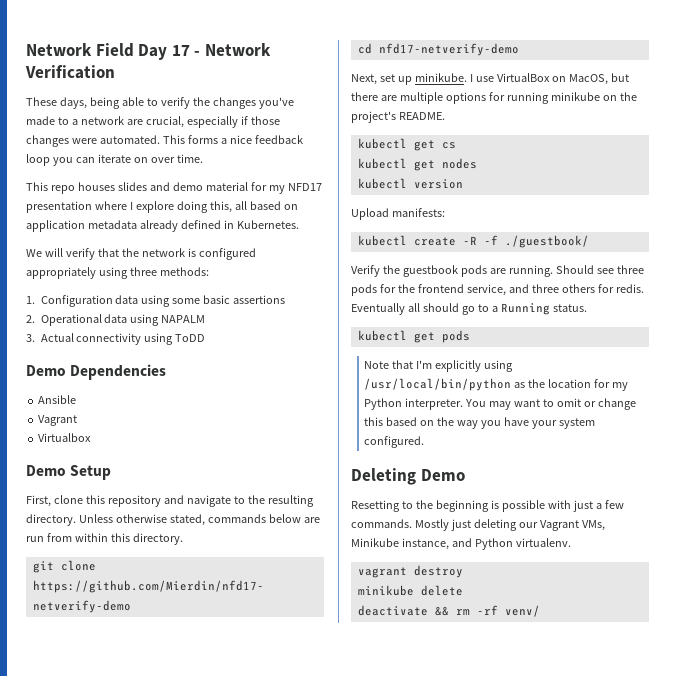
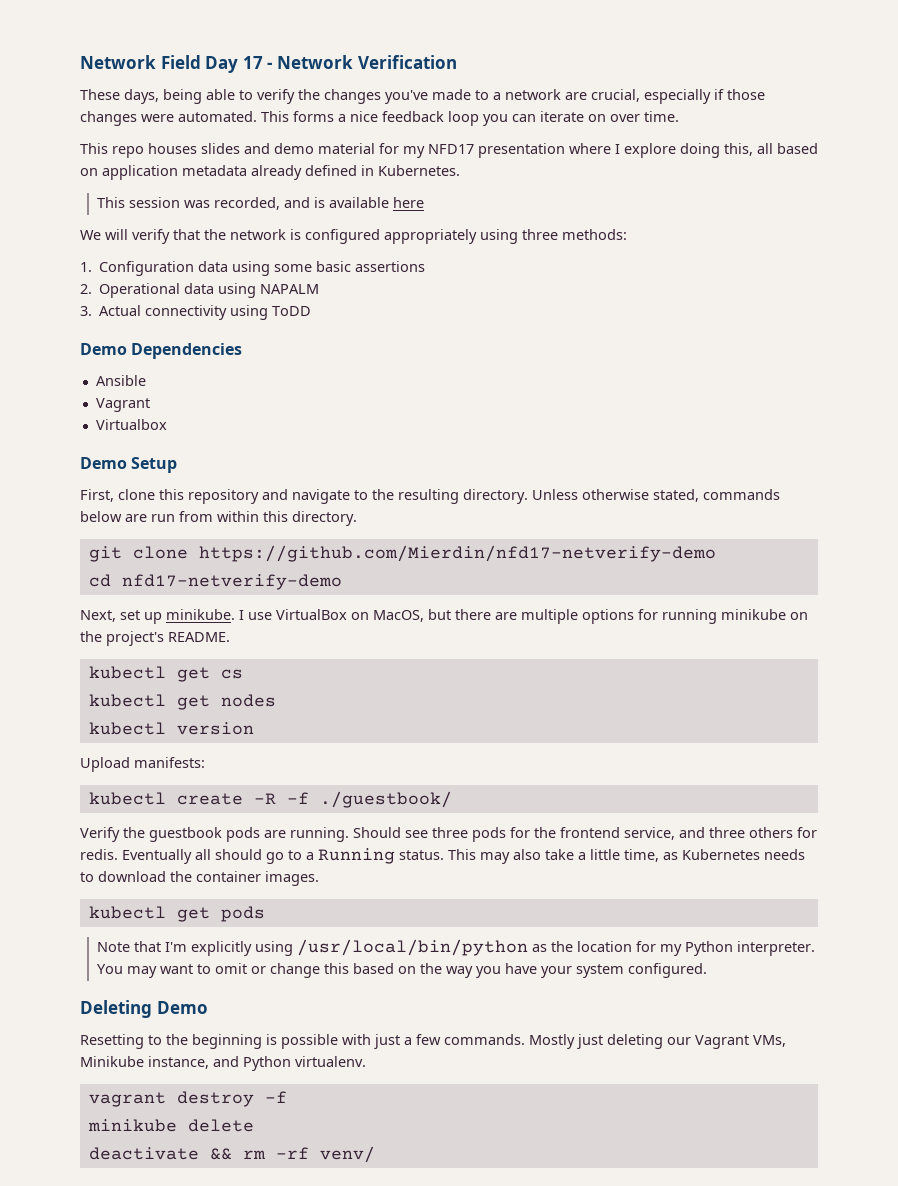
(299, 224) none -> [97,197,425,210] // This session was recorded, and is available here
(587, 308) none -> [448,849,805,864] [80,871,319,886] This may also take a little time, as Kubernetes needs to download the container images.
(463, 571) none -> [264,1091,287,1103] -f

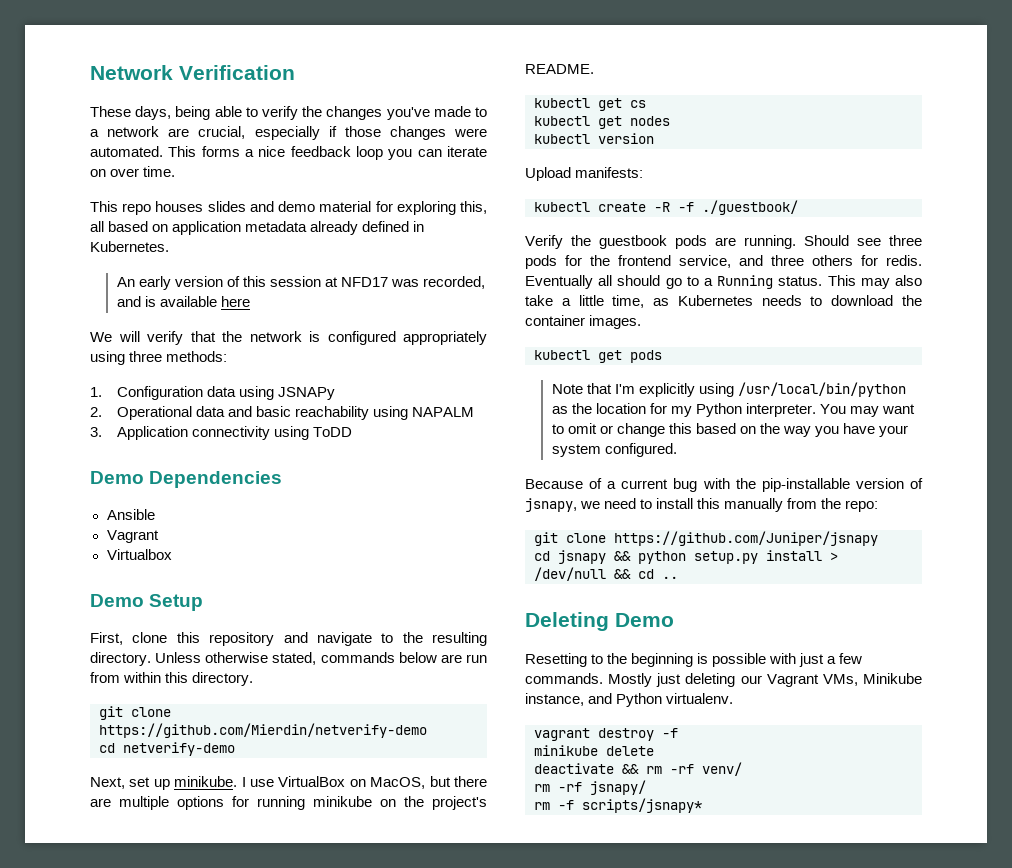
[80,55,353,73] Network Field Day 17 - Network -> [90,65,173,80] Network
[403,143,720,158] my NFD17 presentation where I explore doing -> [396,201,456,215] exploring
[97,197,181,208] This session -> [116,276,388,290] An early version of this session at NFD17
[274,261,426,272] some basic assertions -> [277,387,335,400] JSNAPy
(215, 288) none -> [227,406,369,420] and basic reachability
[99,305,142,316] Actual -> [116,426,188,440] Application
[198,545,716,562] [88,574,342,590] https://github.com/Mierdin/nfd17-netverify-demo // cd nfd17-netverify-demo -> [99,723,427,738] [99,742,235,756] https://github.com/Mierdin/netverify-demo // cd netverify-demo
(708, 970) none -> [525,478,923,492] [525,498,879,512] [534,531,878,546] [534,550,838,564] [534,567,678,581] // Because of a current bug with the pip-installable version of jsnapy, we need to install this manually from the repo: // git clone https://github.com/Juniper/jsnapy // cd jsnapy && python setup.py install > /dev/null && cd ..
(375, 1154) none -> [534,780,646,795] [534,798,702,813] // rm -rf jsnapy/ // rm -f scripts/jsnapy*

